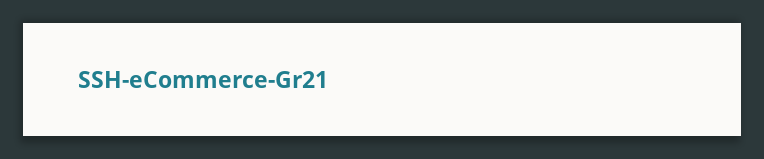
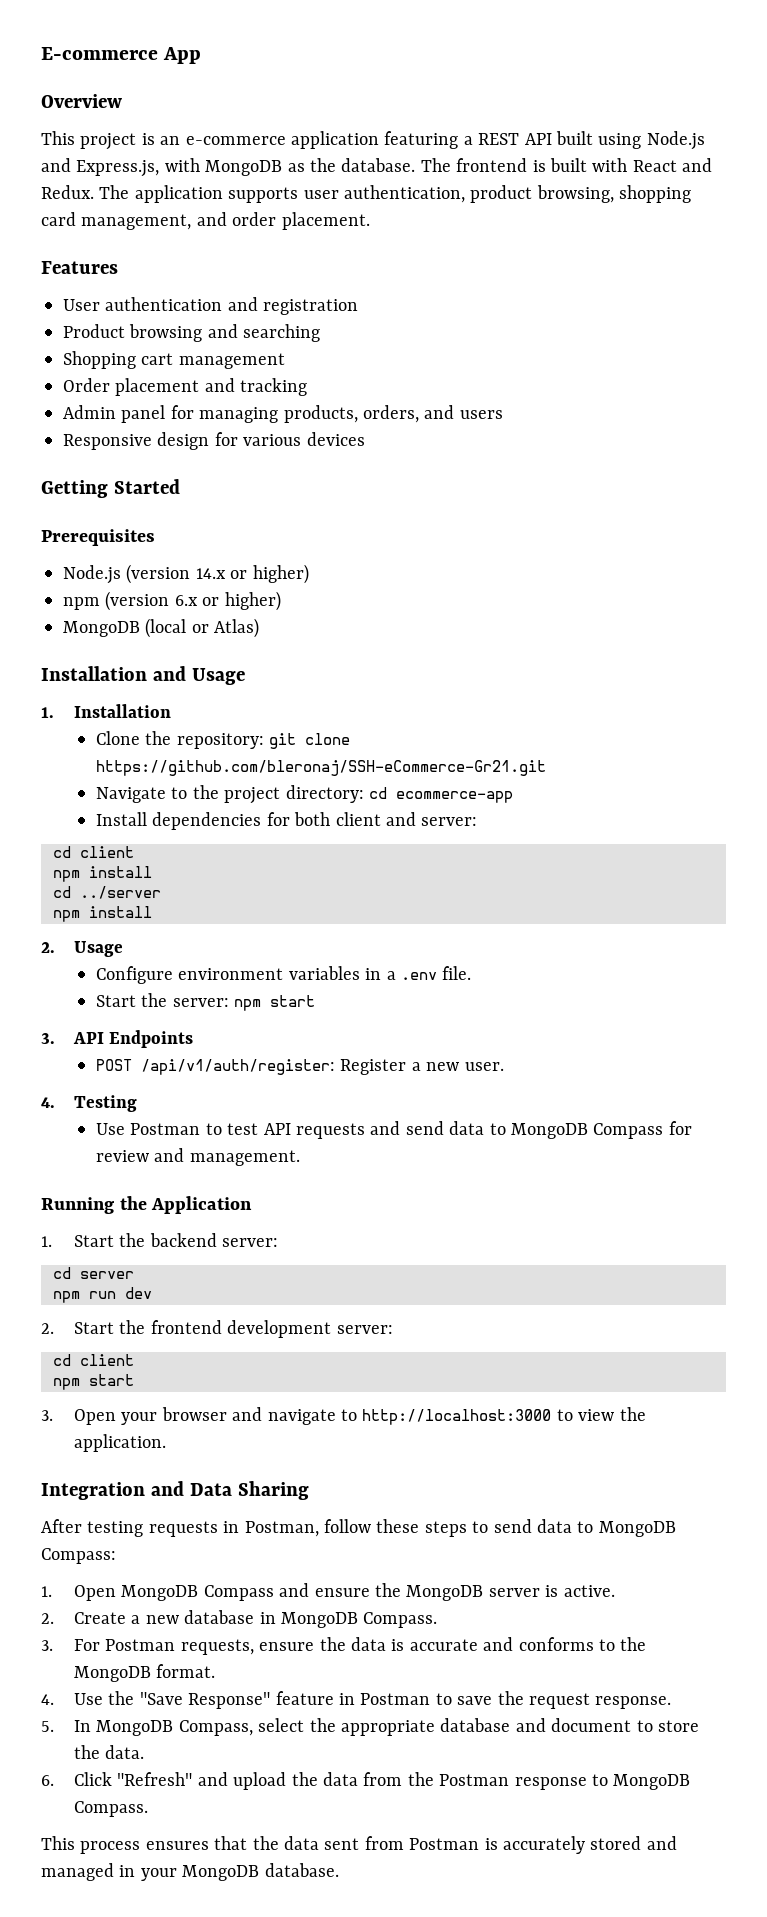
[78,71,328,88] SSH-eCommerce-Gr21 -> [41,47,202,64] [41,94,122,108] [41,131,705,150] [41,158,713,177] [41,185,692,203] [41,212,370,230] [41,261,118,274] [63,297,359,315] [63,324,321,342] [63,351,285,369] [63,378,308,396] [63,405,503,423] [63,432,365,450] [41,479,180,498] [41,529,155,546] [63,564,309,584] [63,591,281,611] [63,618,260,638] [41,666,245,685] [41,704,172,718] [96,731,351,749] [96,760,547,776] [96,785,514,804] [96,812,478,830] [53,846,134,858] [53,866,152,882] [53,886,161,899] [53,906,152,922] [41,941,124,957] [96,966,472,984] [96,993,316,1011] [41,1030,194,1048] [96,1059,504,1075] [41,1095,138,1112] [96,1121,692,1139] [96,1148,300,1166] [41,1196,253,1214] [41,1233,279,1247] [53,1267,134,1279] [53,1287,152,1303] [41,1320,393,1338] [53,1354,134,1366] [53,1374,134,1390] [41,1407,646,1425] [74,1434,167,1452] [41,1481,309,1500] [41,1519,676,1537] [41,1548,116,1564] [41,1583,615,1601] [41,1610,438,1628] [41,1637,647,1655] [74,1664,216,1682] [41,1691,672,1709] [41,1718,700,1736] [74,1745,145,1759] [41,1772,691,1790] [74,1801,149,1817] [41,1836,677,1854] [41,1863,339,1881] E-commerce App // Overview // This project is an e-commerce application featuring a REST API built using Node.js and Express.js, with MongoDB as the database. The frontend is built with React and Redux. The application supports user authentication, product browsing, shopping card management, and order placement. // Features // User authentication and registration // Product browsing and searching // Shopping cart management // Order placement and tracking // Admin panel for managing products, orders, and users // Responsive design for various devices // Getting Started // Prerequisites // Node.js (version 14.x or higher) // npm (version 6.x or higher) // MongoDB (local or Atlas) // Installation and Usage // 1. Installation // Clone the repository: git clone https://github.com/bleronaj/SSH-eCommerce-Gr21.git // Navigate to the project directory: cd ecommerce-app // Install dependencies for both client and server: // cd client // npm install // cd ../server // npm install // 2. Usage // Configure environment variables in a .env file. // Start the server: npm start // 3. API Endpoints // POST /api/v1/auth/register: Register a new user. // 4. Testing // Use Postman to test API requests and send data to MongoDB Compass for review and management. // Running the Application // 1. Start the backend server: // cd server // npm run dev // 2. Start the frontend development server: // cd client // npm start // 3. Open your browser and navigate to http://localhost:3000 to view the application. // Integration and Data Sharing // After testing requests in Postman, follow these steps to send data to MongoDB Compass: // 1. Open MongoDB Compass and ensure the MongoDB server is active. // 2. Create a new database in MongoDB Compass. // 3. For Postman requests, ensure the data is accurate and conforms to the MongoDB format. // 4. Use the "Save Response" feature in Postman to save the request response. // 5. In MongoDB Compass, select the appropriate database and document to store the data. // 6. Click "Refresh" and upload the data from the Postman response to MongoDB Compass. // This process ensures that the data sent from Postman is accurately stored and managed in your MongoDB database.

